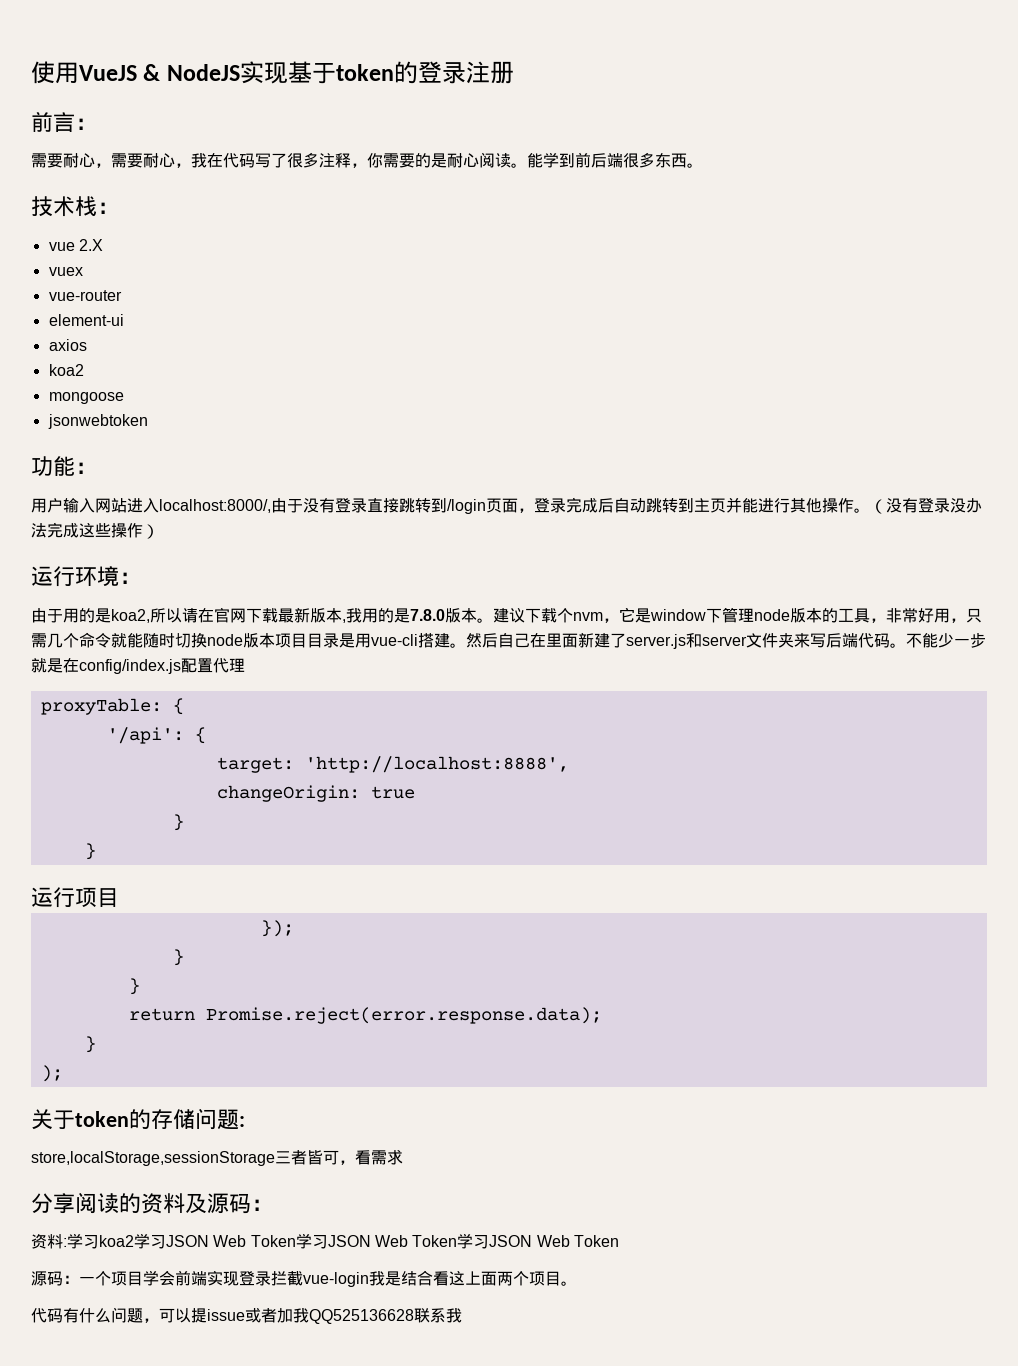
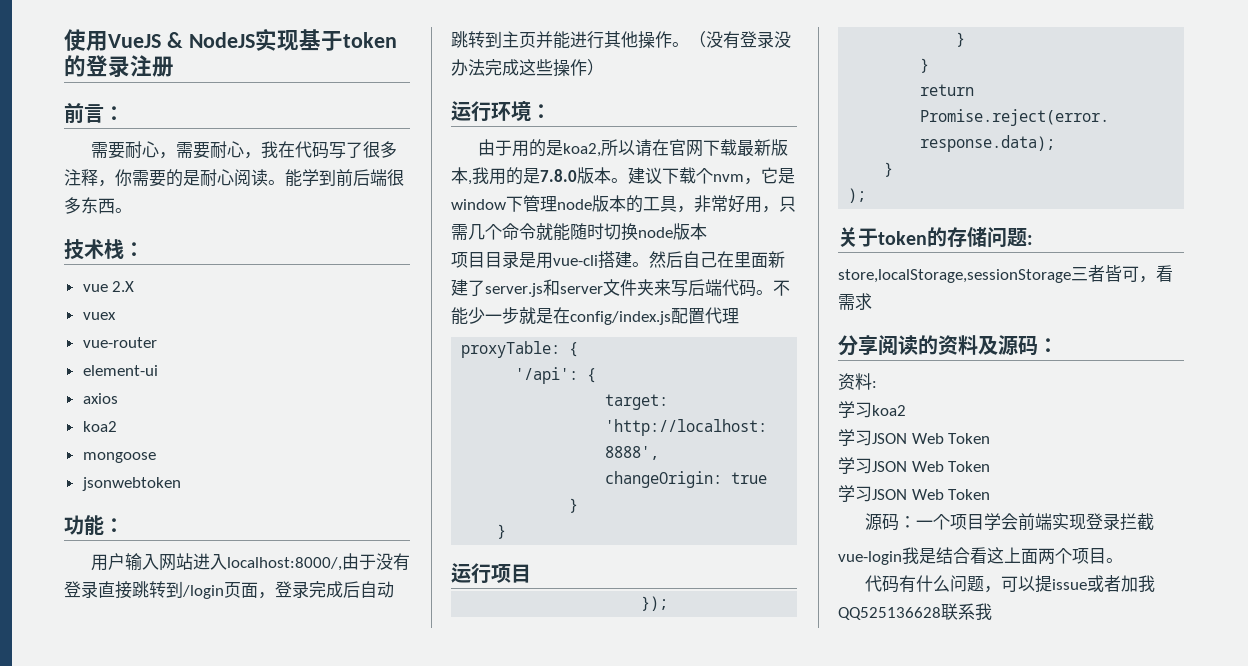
(275, 640) none -> (707, 231) //
(67, 1242) none -> (877, 384) //
[134,1233,458,1249] 学习JSON Web Token学习JSON Web Token -> [838,429,991,446] [838,457,991,474] // 学习JSON Web Token // 学习JSON Web Token //
(303, 1278) none -> (1154, 521) //

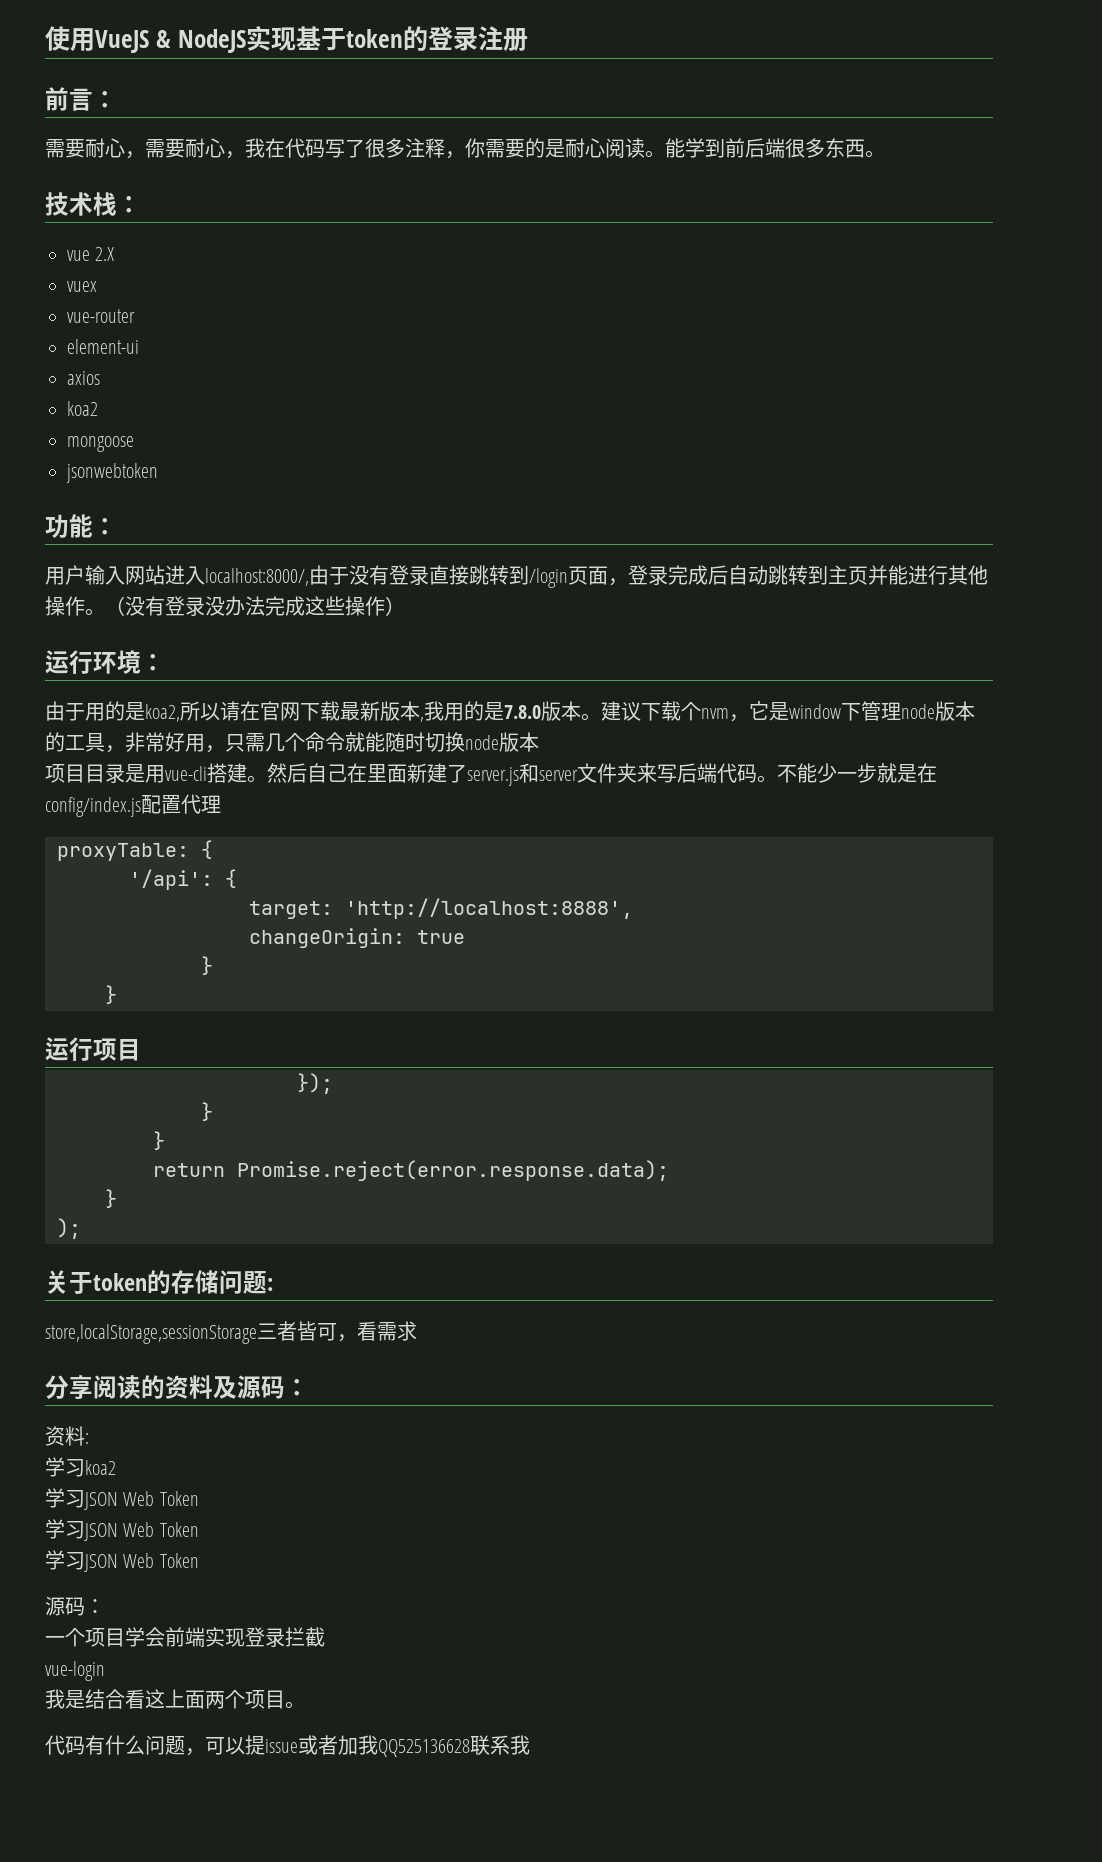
(916, 522) none -> (105, 1606) //
(902, 558) none -> (105, 1671) //

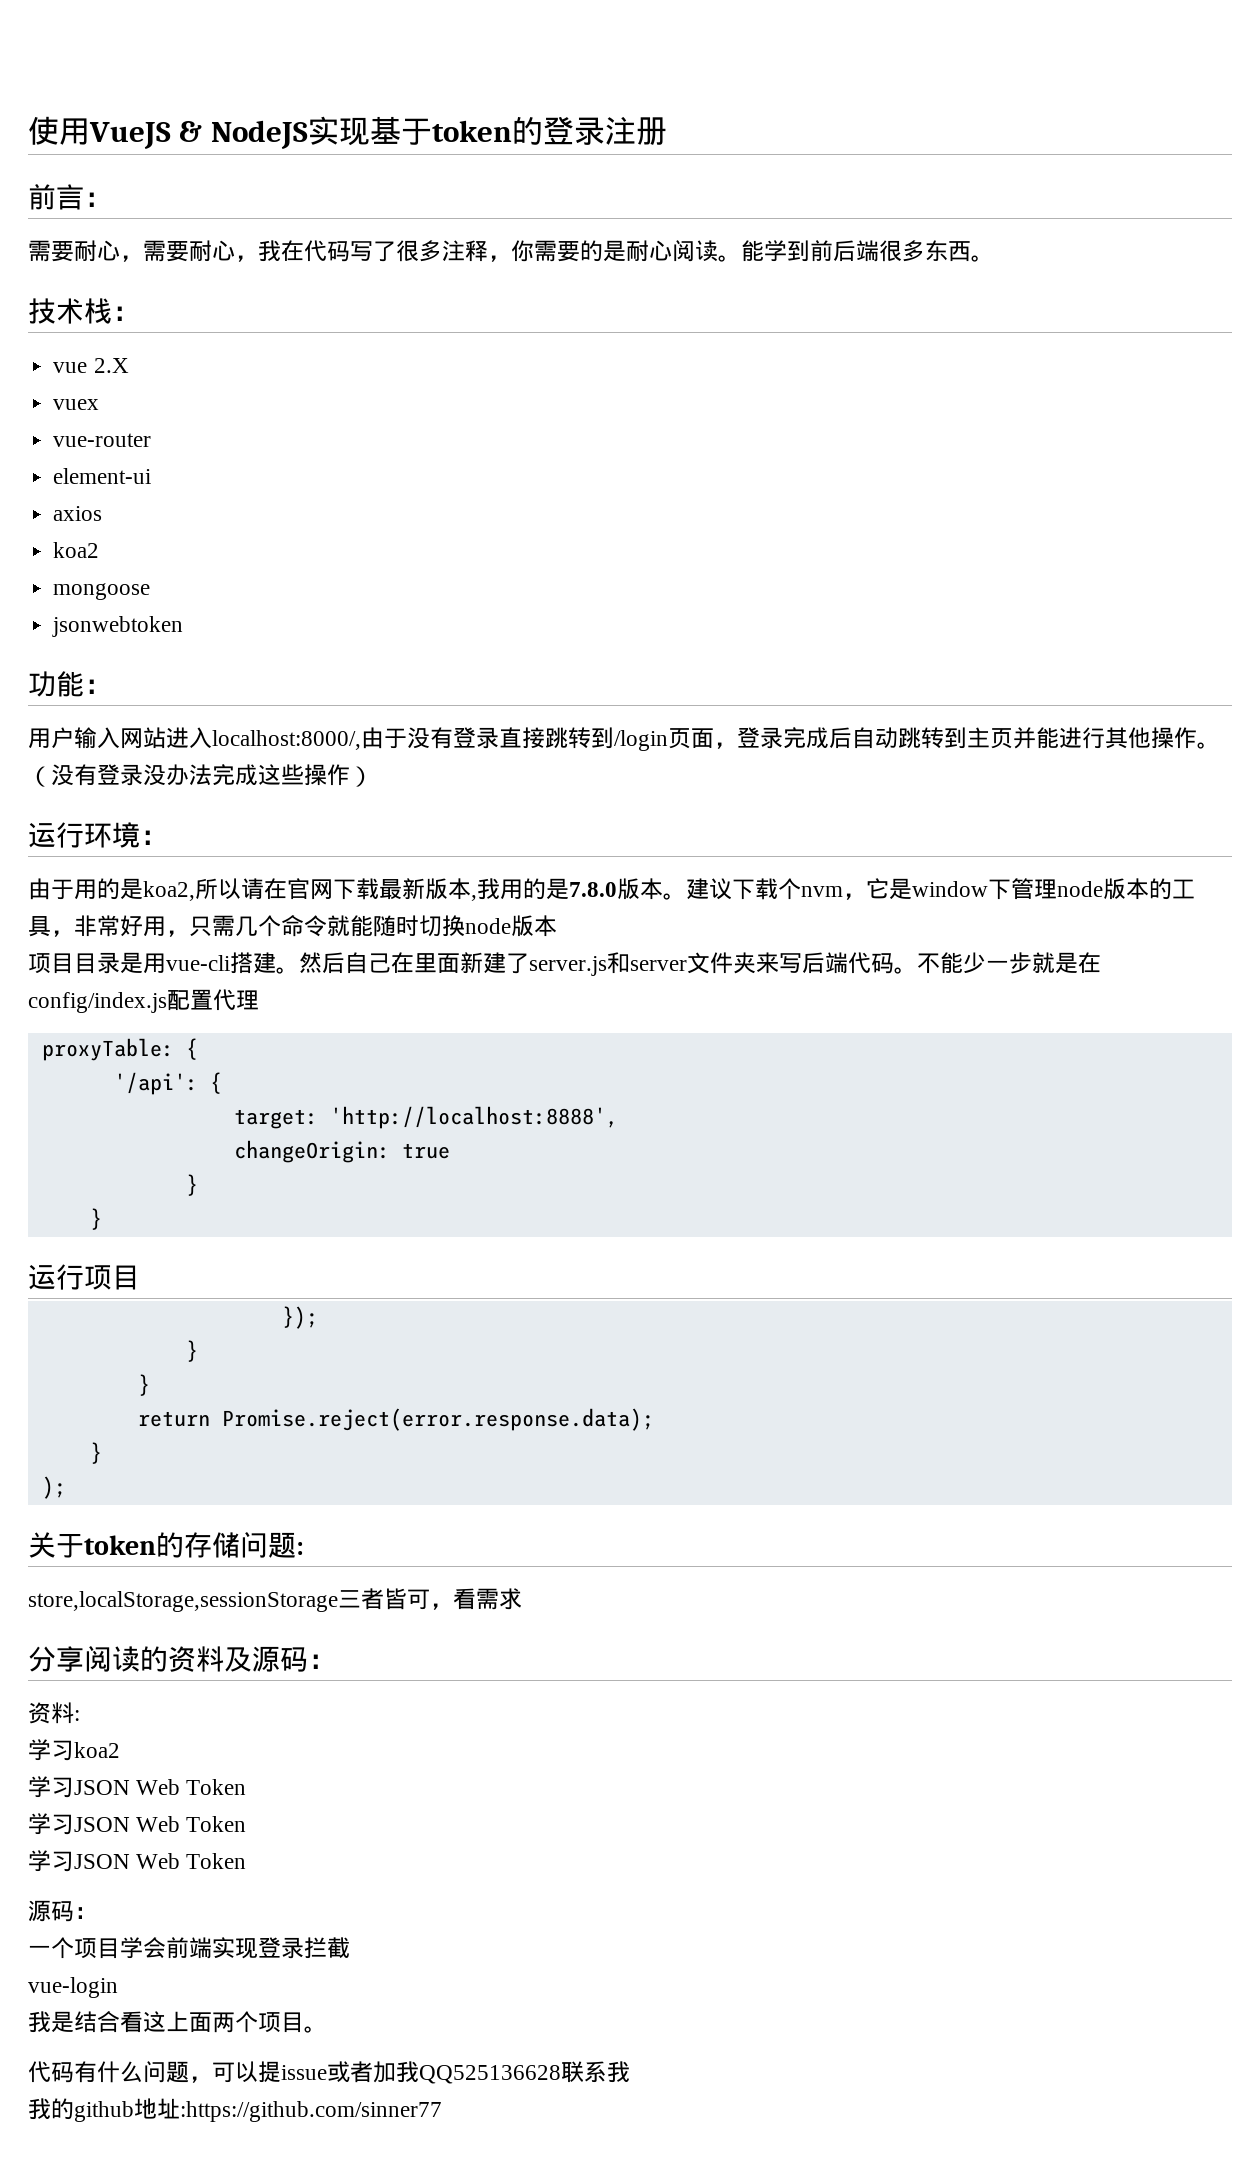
(530, 1745) none -> [28,2098,442,2122] // 我的github地址:https://github.com/sinner77

